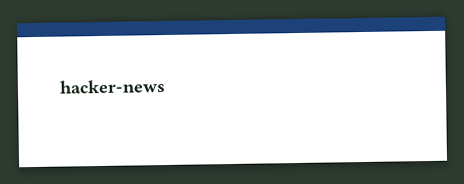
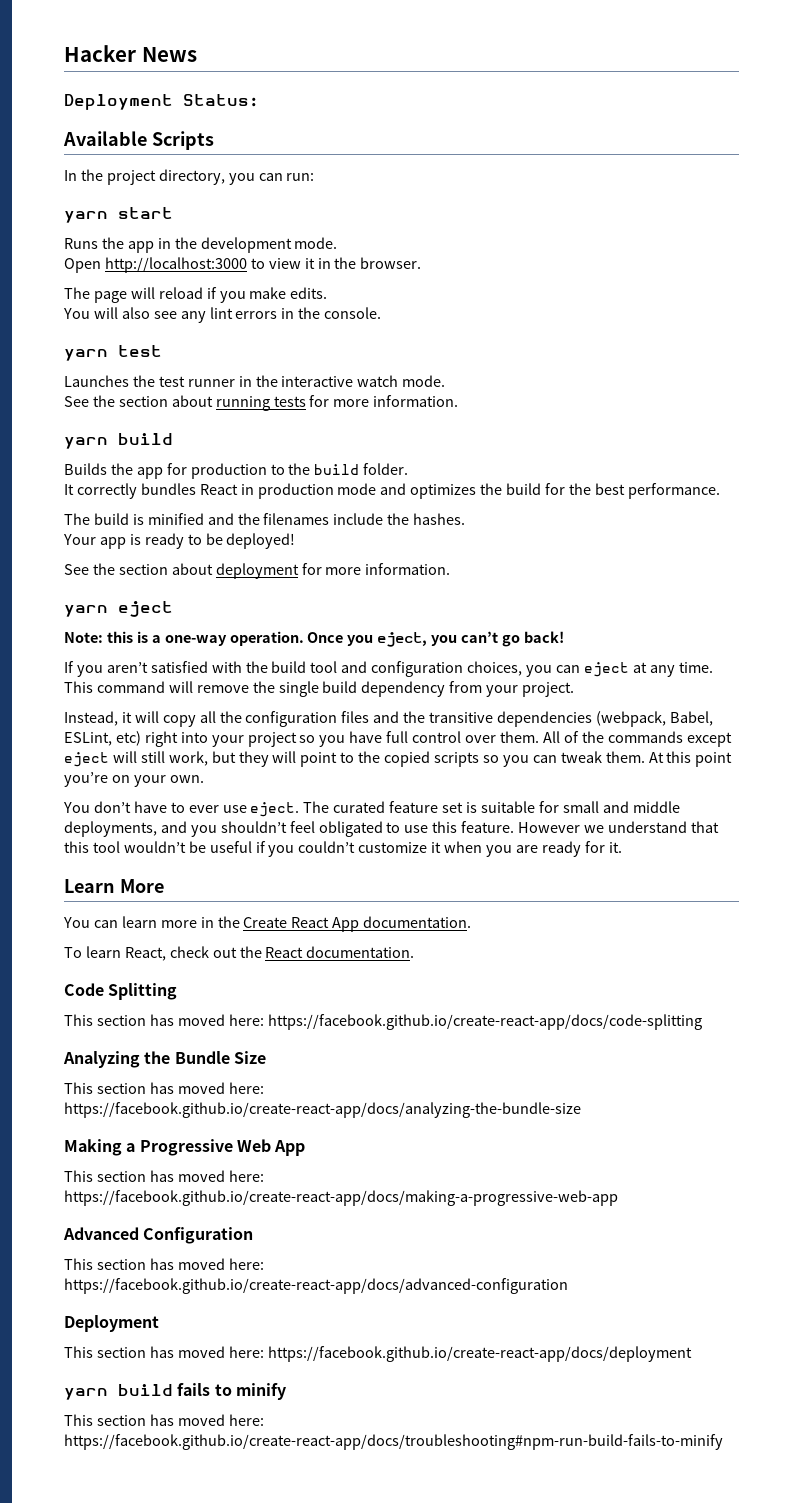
[59,79,165,94] hacker-news -> [64,45,197,62] [64,94,259,110] [63,131,214,150] [64,169,315,185] [64,207,173,223] [64,237,338,253] [64,257,422,273] [64,287,328,303] [63,307,382,323] [64,345,162,361] [64,375,446,387] [64,395,459,411] [64,433,173,449] [64,463,409,479] [64,483,720,499] [64,513,466,525] [63,533,296,549] [64,563,451,579] [64,601,173,617] [64,631,564,647] [64,661,713,677] [64,681,575,697] [64,711,713,727] [64,731,732,747] [64,751,733,767] [64,772,204,787] [63,801,680,817] [64,821,719,837] [64,841,622,857] [64,879,164,893] [63,916,472,932] [64,946,415,961] [64,983,178,1000] [64,1014,702,1030] [63,1051,266,1068] [64,1082,264,1094] [64,1102,581,1118] [64,1139,306,1156] [64,1170,264,1182] [64,1190,618,1206] [63,1227,254,1244] [64,1258,264,1270] [64,1278,568,1294] [64,1315,159,1332] [64,1346,692,1362] [64,1383,286,1400] [64,1414,264,1426] [64,1434,723,1450] Hacker News // Deployment Status: // Available Scripts // In the project directory, you can run: // yarn start // Runs the app in the development mode. // Open http://localhost:3000 to view it in the browser. // The page will reload if you make edits. // You will also see any lint errors in the console. // yarn test // Launches the test runner in the interactive watch mode. // See the section about running tests for more information. // yarn build // Builds the app for production to the build folder. // It correctly bundles React in production mode and optimizes the build for the best performance. // The build is minified and the filenames include the hashes. // Your app is ready to be deployed! // See the section about deployment for more information. // yarn eject // Note: this is a one-way operation. Once you eject, you can’t go back! // If you aren’t satisfied with the build tool and configuration choices, you can eject at any time. This command will remove the single build dependency from your project. // Instead, it will copy all the configuration files and the transitive dependencies (webpack, Babel, ESLint, etc) right into your project so you have full control over them. All of the commands except eject will still work, but they will point to the copied scripts so you can tweak them. At this point you’re on your own. // You don’t have to ever use eject. The curated feature set is suitable for small and middle deployments, and you shouldn’t feel obligated to use this feature. However we understand that this tool wouldn’t be useful if you couldn’t customize it when you are ready for it. // Learn More // You can learn more in the Create React App documentation. // To learn React, check out the React documentation. // Code Splitting // This section has moved here: https://facebook.github.io/create-react-app/docs/code-splitting // Analyzing the Bundle Size // This section has moved here: https://facebook.github.io/create-react-app/docs/analyzing-the-bundle-size // Making a Progressive Web App // This section has moved here: https://facebook.github.io/create-react-app/docs/making-a-progressive-web-app // Advanced Configuration // This section has moved here: https://facebook.github.io/create-react-app/docs/advanced-configuration // Deployment // This section has moved here: https://facebook.github.io/create-react-app/docs/deployment // yarn build fails to minify // This section has moved here: https://facebook.github.io/create-react-app/docs/troubleshooting#npm-run-build-fails-to-minify

